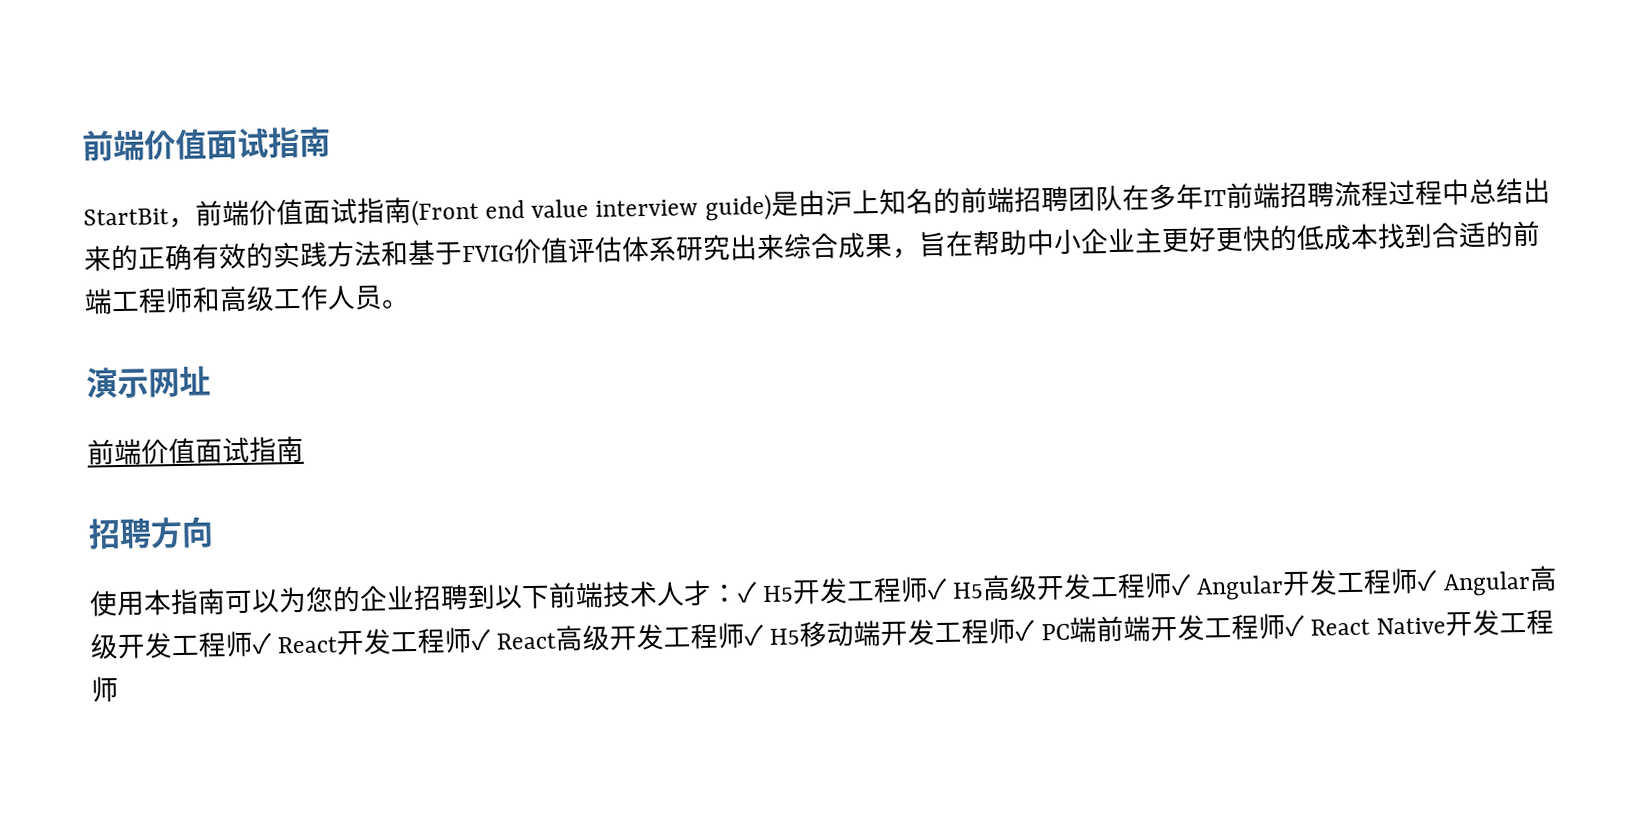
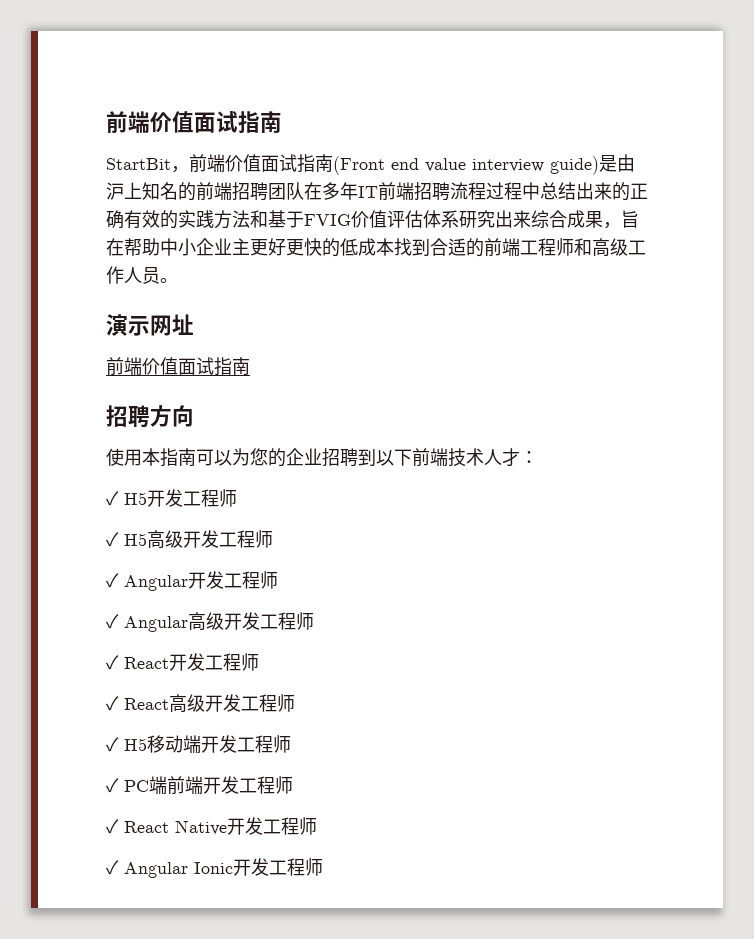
(739, 593) none -> (538, 457) //
(930, 589) none -> (237, 498) //
(1174, 585) none -> (273, 539) //
(1420, 581) none -> (278, 580) //
(254, 644) none -> (314, 621) //
(474, 640) none -> (259, 662) //
(746, 635) none -> (295, 703) //
(1017, 631) none -> (291, 744) //
(1286, 626) none -> (293, 785) //
(119, 689) none -> [106,858,323,878] // ✓ Angular Ionic开发工程师

